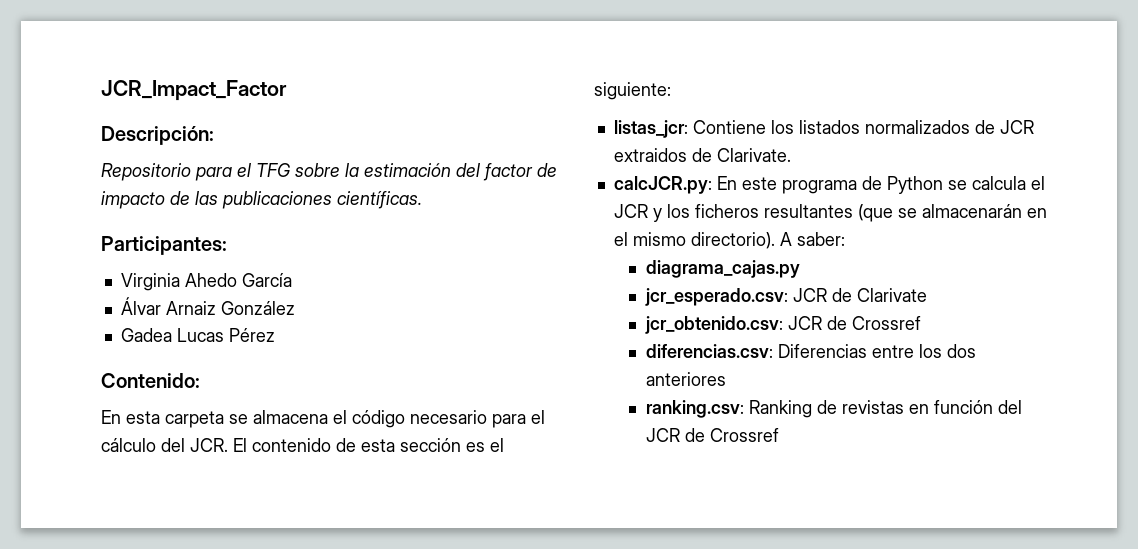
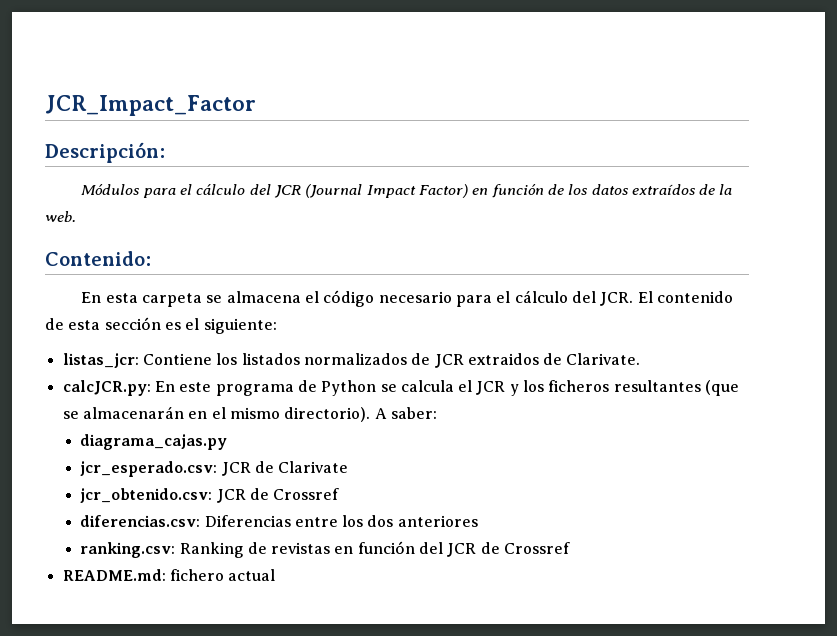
[101,163,557,181] [101,190,422,209] [101,236,227,255] [120,273,292,291] [120,297,295,315] [120,328,275,342] Repositorio para el TFG sobre la estimación del factor de impacto de las publicaciones científicas. // Participantes: // Virginia Ahedo García // Álvar Arnaiz González // Gadea Lucas Pérez -> [81,184,733,198] [45,211,76,222] Módulos para el cálculo del JCR (Journal Impact Factor) en función de los datos extraídos de la web.
(779, 435) none -> [62,569,276,581] // README.md: fichero actual

